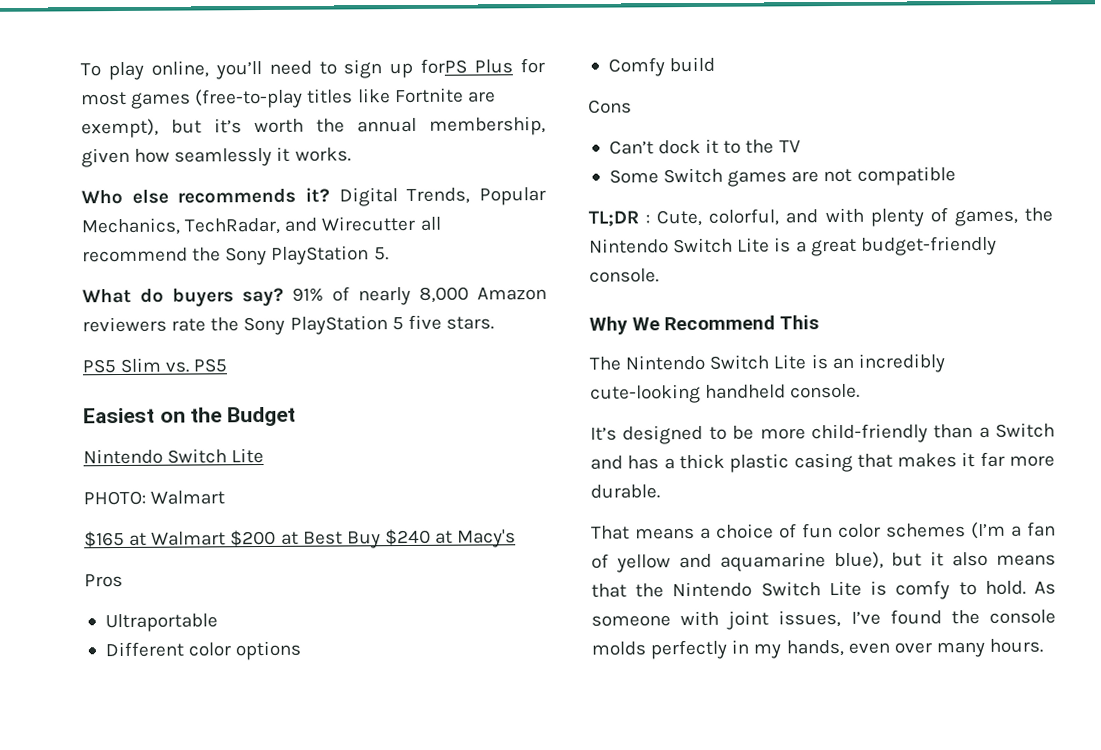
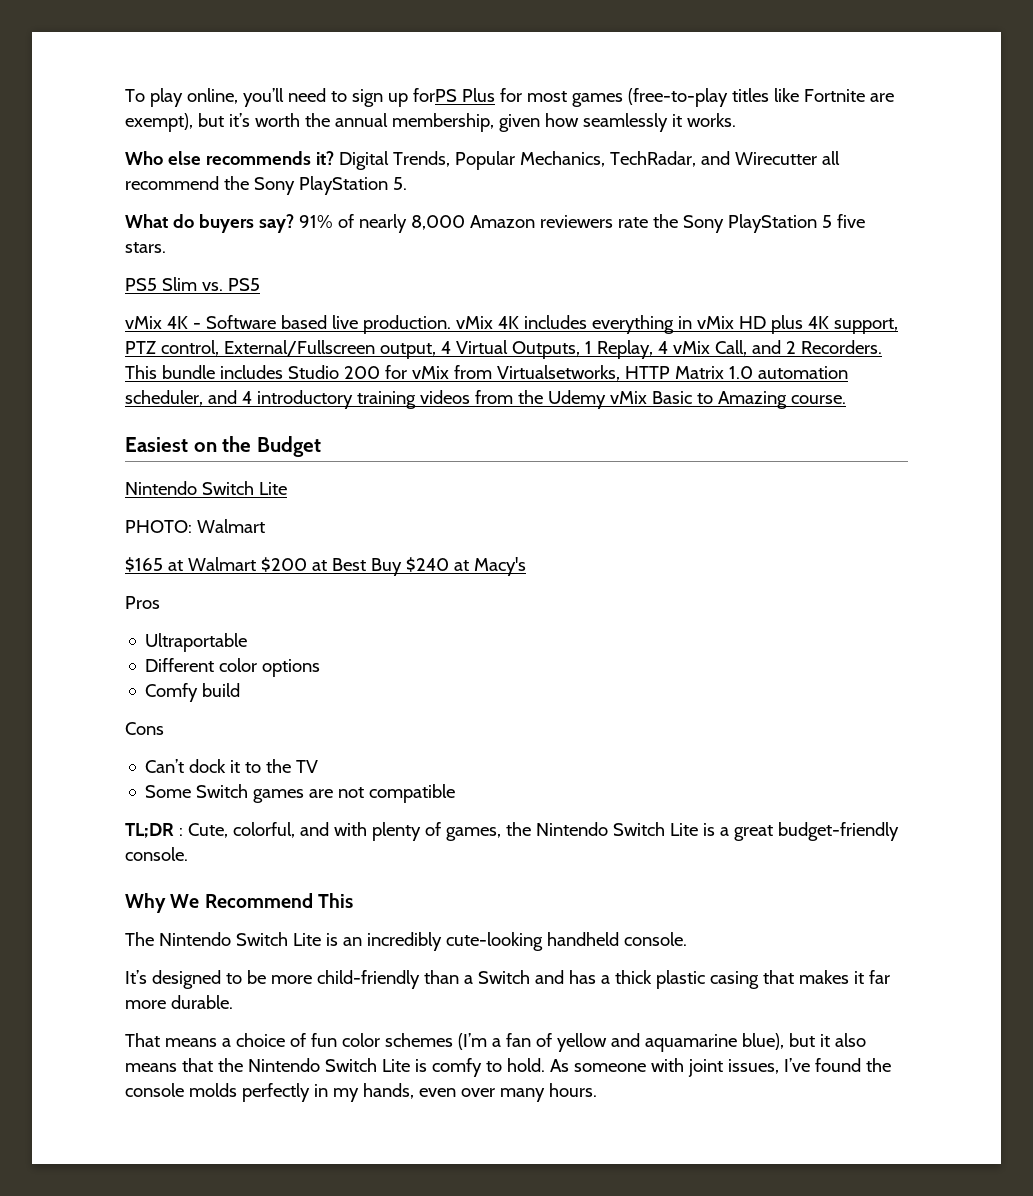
(228, 365) none -> [125,315,898,334] [125,340,882,359] [125,365,848,381] [125,390,846,409] // vMix 4K - Software based live production. vMix 4K includes everything in vMix HD plus 4K support, PTZ control, External/Fullscreen output, 4 Virtual Outputs, 1 Replay, 4 vMix Call, and 2 Recorders. This bundle includes Studio 200 for vMix from Virtualsetworks, HTTP Matrix 1.0 automation scheduler, and 4 introductory training videos from the Udemy vMix Basic to Amazing course.

